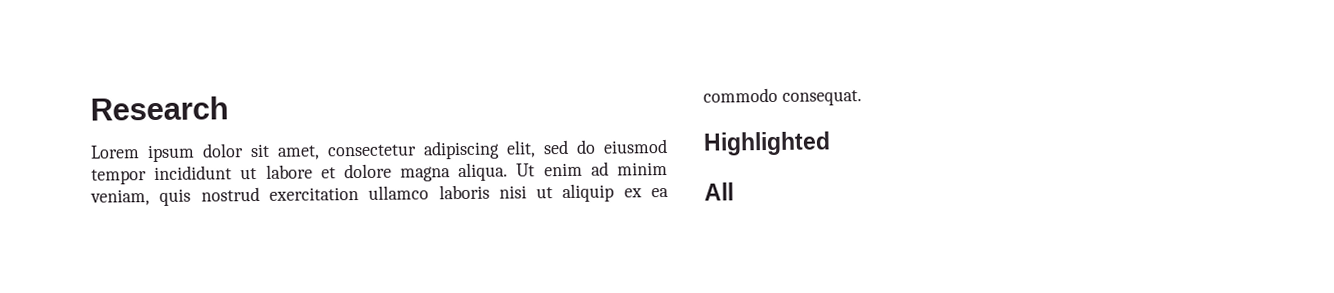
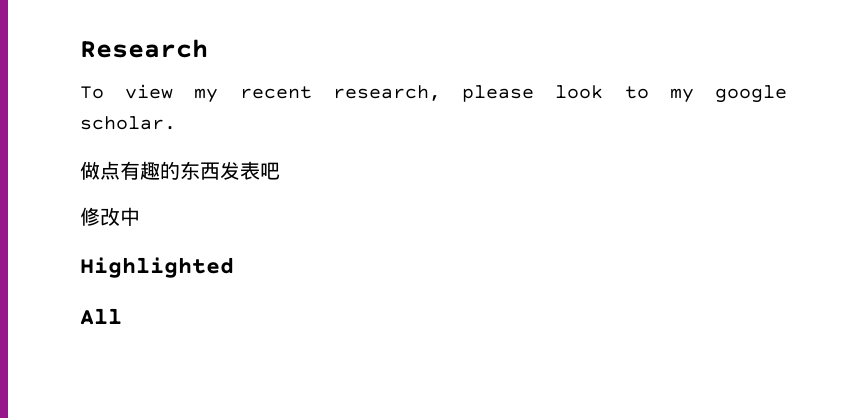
[90,139,668,163] [91,161,668,185] [90,183,669,206] [703,87,862,106] Lorem ipsum dolor sit amet, consectetur adipiscing elit, sed do eiusmod tempor incididunt ut labore et dolore magna aliqua. Ut enim ad minim veniam, quis nostrud exercitation ullamco laboris nisi ut aliquip ex ea commodo consequat. -> [80,84,787,103] [80,116,176,130] [80,161,280,180] [80,207,140,226] To view my recent research, please look to my google scholar. // 做点有趣的东西发表吧 // 修改中

